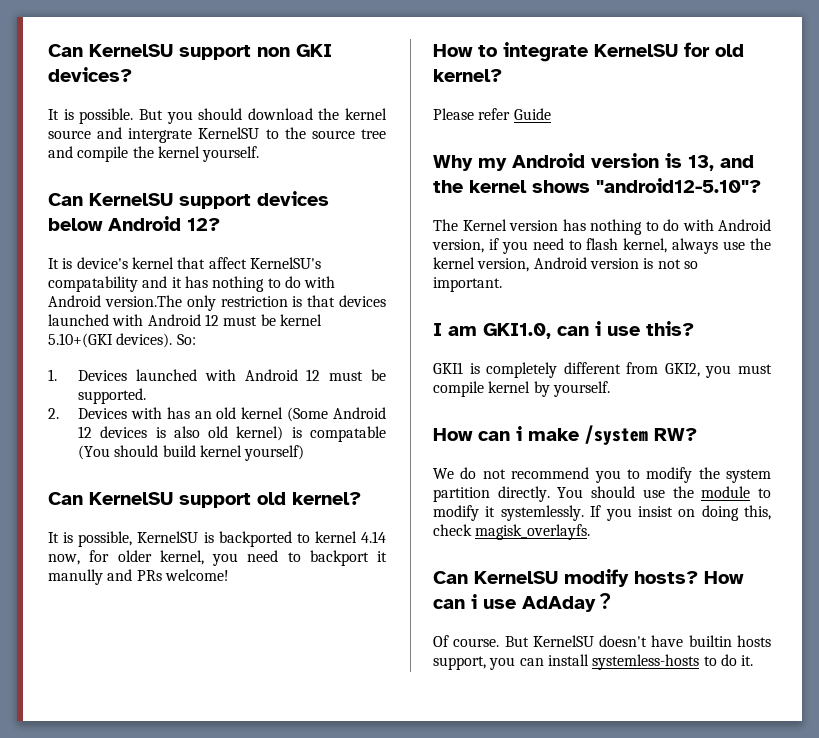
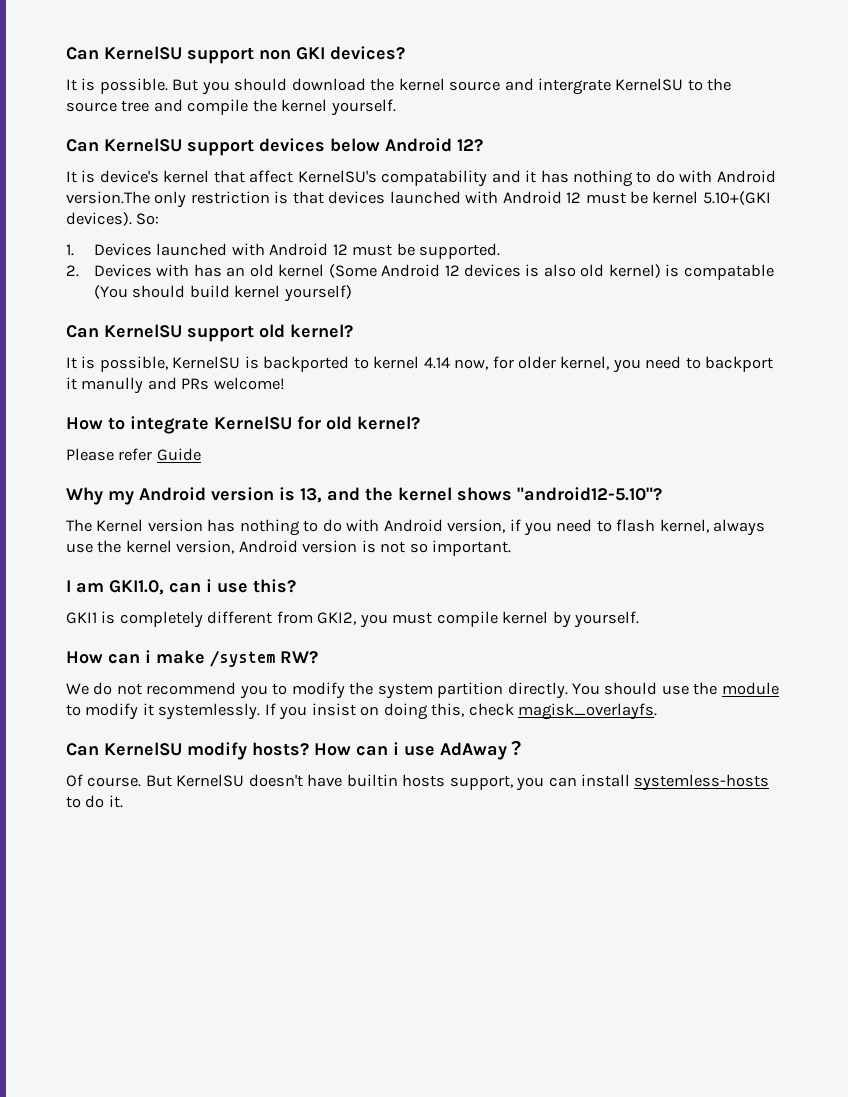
[522,596,596,612] AdAday -> [440,742,507,760] AdAway

